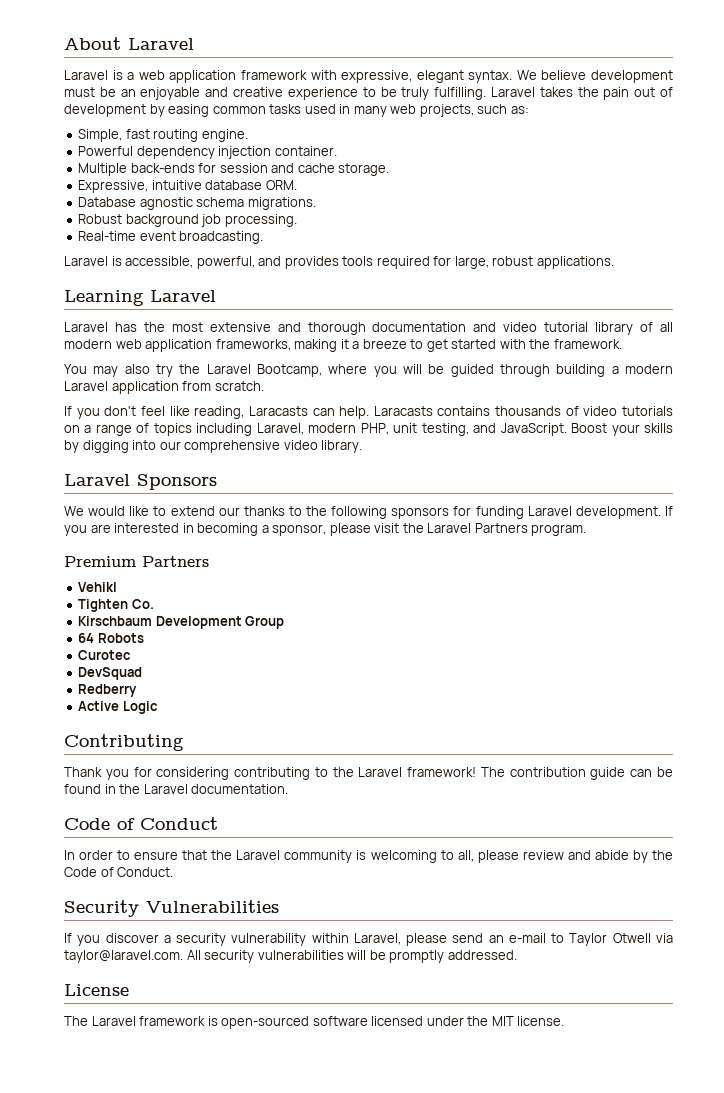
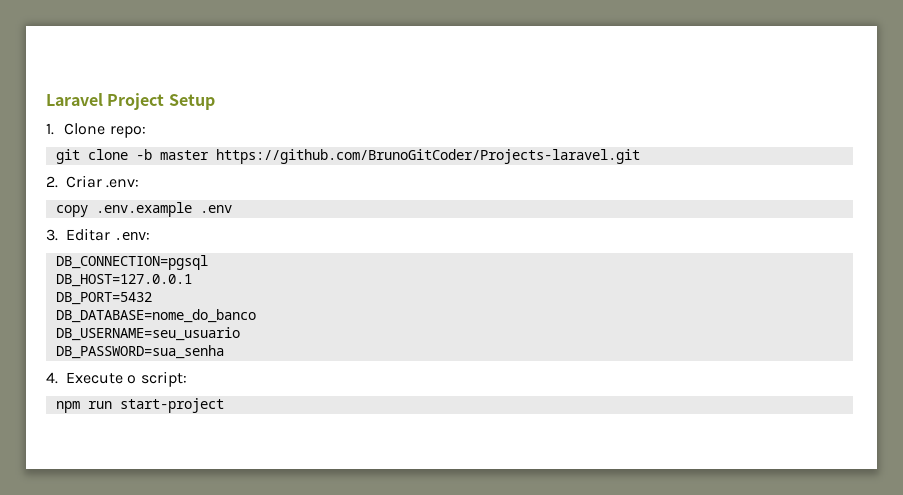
[64,37,194,50] [64,70,673,83] [64,87,673,100] [64,104,529,117] [78,129,248,142] [78,146,337,159] [78,163,390,176] [78,180,297,193] [78,197,316,210] [78,214,297,227] [78,231,264,244] [64,256,614,269] [64,290,216,306] [64,322,673,335] [64,339,622,352] [64,364,673,377] [64,381,264,394] [64,406,673,419] [64,423,674,436] [64,440,363,453] [64,474,217,490] [64,506,673,519] [64,523,587,536] [64,556,209,567] [78,582,118,592] [78,599,154,612] [78,616,285,629] [78,633,144,643] [78,650,132,660] [78,667,143,680] [78,684,138,697] [78,701,158,714] [64,734,184,751] [64,767,673,780] [64,784,289,794] [64,817,218,830] [64,850,673,863] [64,867,174,877] [64,900,279,917] [64,933,673,946] [64,950,517,963] [64,984,129,996] [64,1016,565,1029] About Laravel // Laravel is a web application framework with expressive, elegant syntax. We believe development must be an enjoyable and creative experience to be truly fulfilling. Laravel takes the pain out of development by easing common tasks used in many web projects, such as: // Simple, fast routing engine. // Powerful dependency injection container. // Multiple back-ends for session and cache storage. // Expressive, intuitive database ORM. // Database agnostic schema migrations. // Robust background job processing. // Real-time event broadcasting. // Laravel is accessible, powerful, and provides tools required for large, robust applications. // Learning Laravel // Laravel has the most extensive and thorough documentation and video tutorial library of all modern web application frameworks, making it a breeze to get started with the framework. // You may also try the Laravel Bootcamp, where you will be guided through building a modern Laravel application from scratch. // If you don't feel like reading, Laracasts can help. Laracasts contains thousands of video tutorials on a range of topics including Laravel, modern PHP, unit testing, and JavaScript. Boost your skills by digging into our comprehensive video library. // Laravel Sponsors // We would like to extend our thanks to the following sponsors for funding Laravel development. If you are interested in becoming a sponsor, please visit the Laravel Partners program. // Premium Partners // Vehikl // Tighten Co. // Kirschbaum Development Group // 64 Robots // Curotec // DevSquad // Redberry // Active Logic // Contributing // Thank you for considering contributing to the Laravel framework! The contribution guide can be found in the Laravel documentation. // Code of Conduct // In order to ensure that the Laravel community is welcoming to all, please review and abide by the Code of Conduct. // Security Vulnerabilities // If you discover a security vulnerability within Laravel, please send an e-mail to Taylor Otwell via taylor@laravel.com. All security vulnerabilities will be promptly addressed. // License // The Laravel framework is open-sourced software licensed under the MIT license. -> [46,93,215,110] [46,123,146,138] [55,149,640,164] [46,175,140,188] [55,202,232,217] [46,228,151,241] [55,255,208,270] [55,274,192,287] [55,292,152,305] [55,309,256,323] [55,327,240,341] [55,345,224,359] [46,371,187,387] [55,398,224,413] Laravel Project Setup // 1. Clone repo: // git clone -b master https://github.com/BrunoGitCoder/Projects-laravel.git // 2. Criar .env: // copy .env.example .env // 3. Editar .env: // DB_CONNECTION=pgsql // DB_HOST=127.0.0.1 // DB_PORT=5432 // DB_DATABASE=nome_do_banco // DB_USERNAME=seu_usuario // DB_PASSWORD=sua_senha // 4. Execute o script: // npm run start-project

